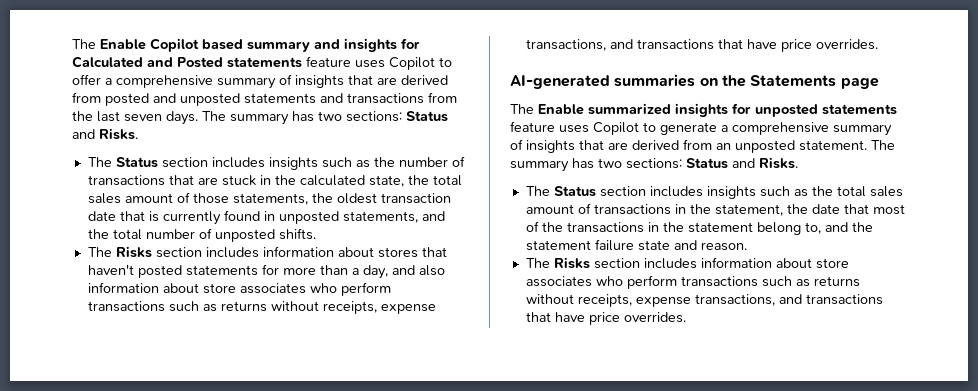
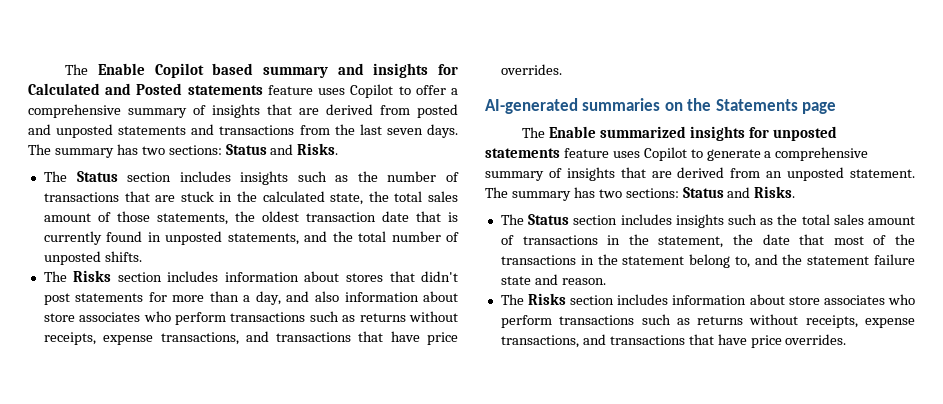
[87,264,182,278] haven't posted -> [421,271,459,282] [43,293,70,305] didn't post

